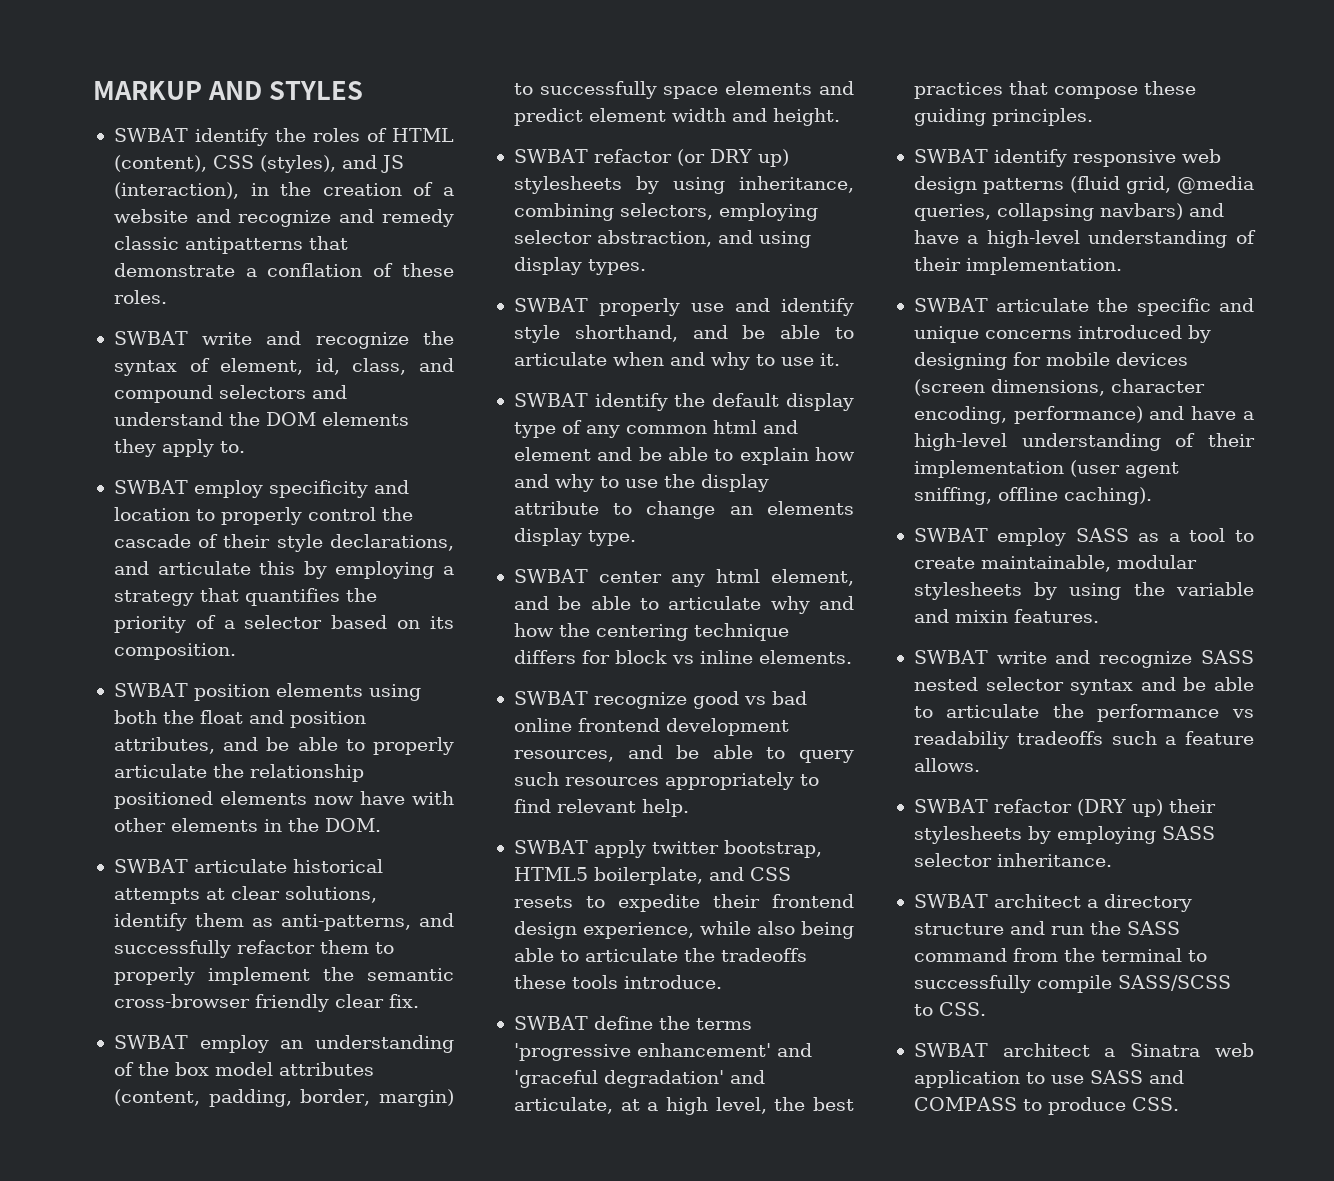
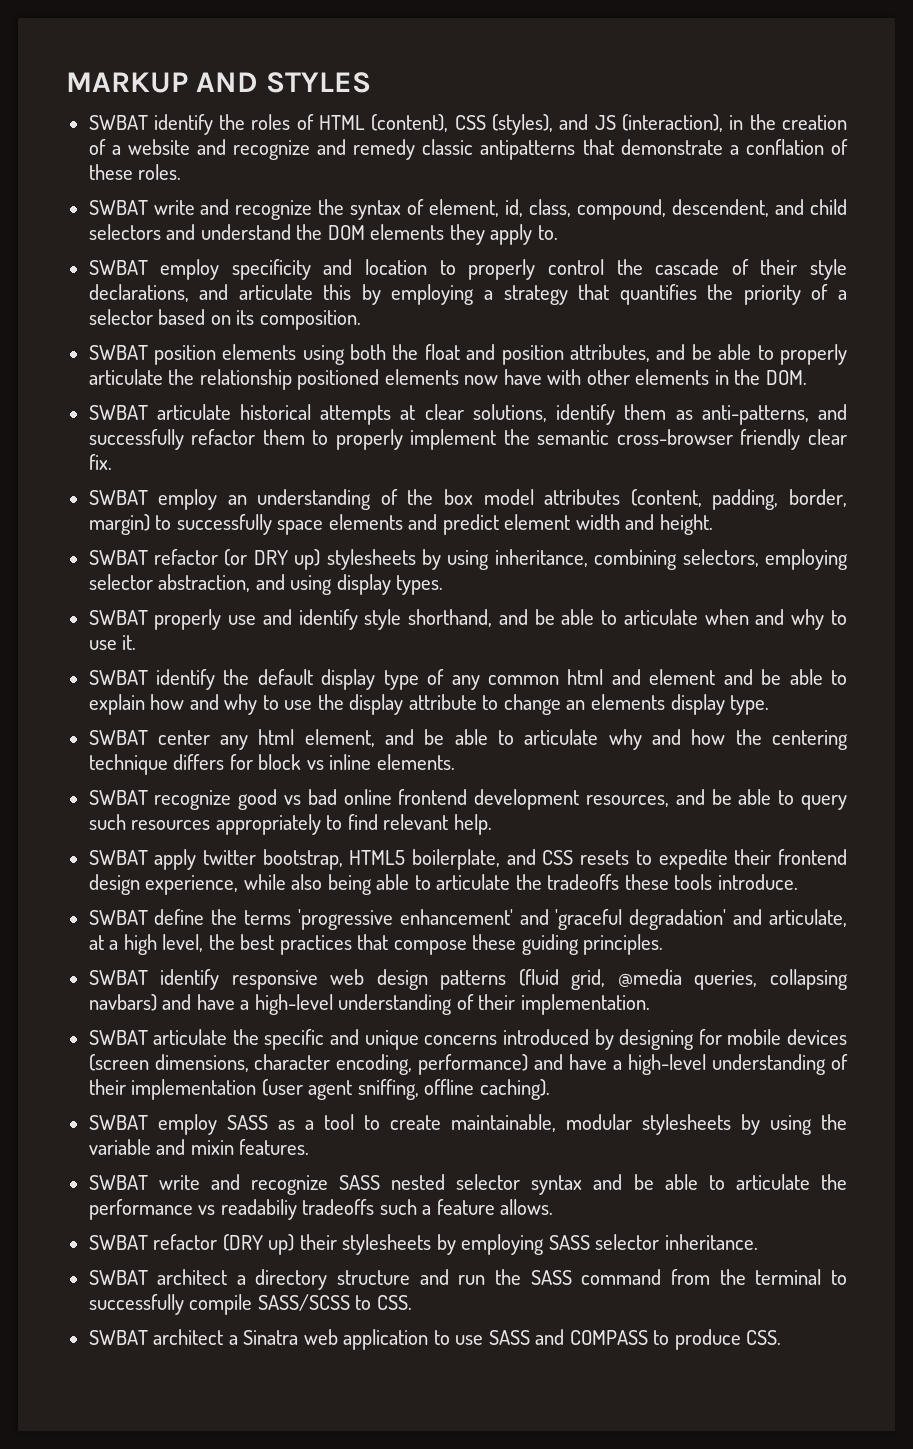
[419,358,454,372] [113,385,213,403] and compound -> [577,199,848,220] compound, descendent, and child

